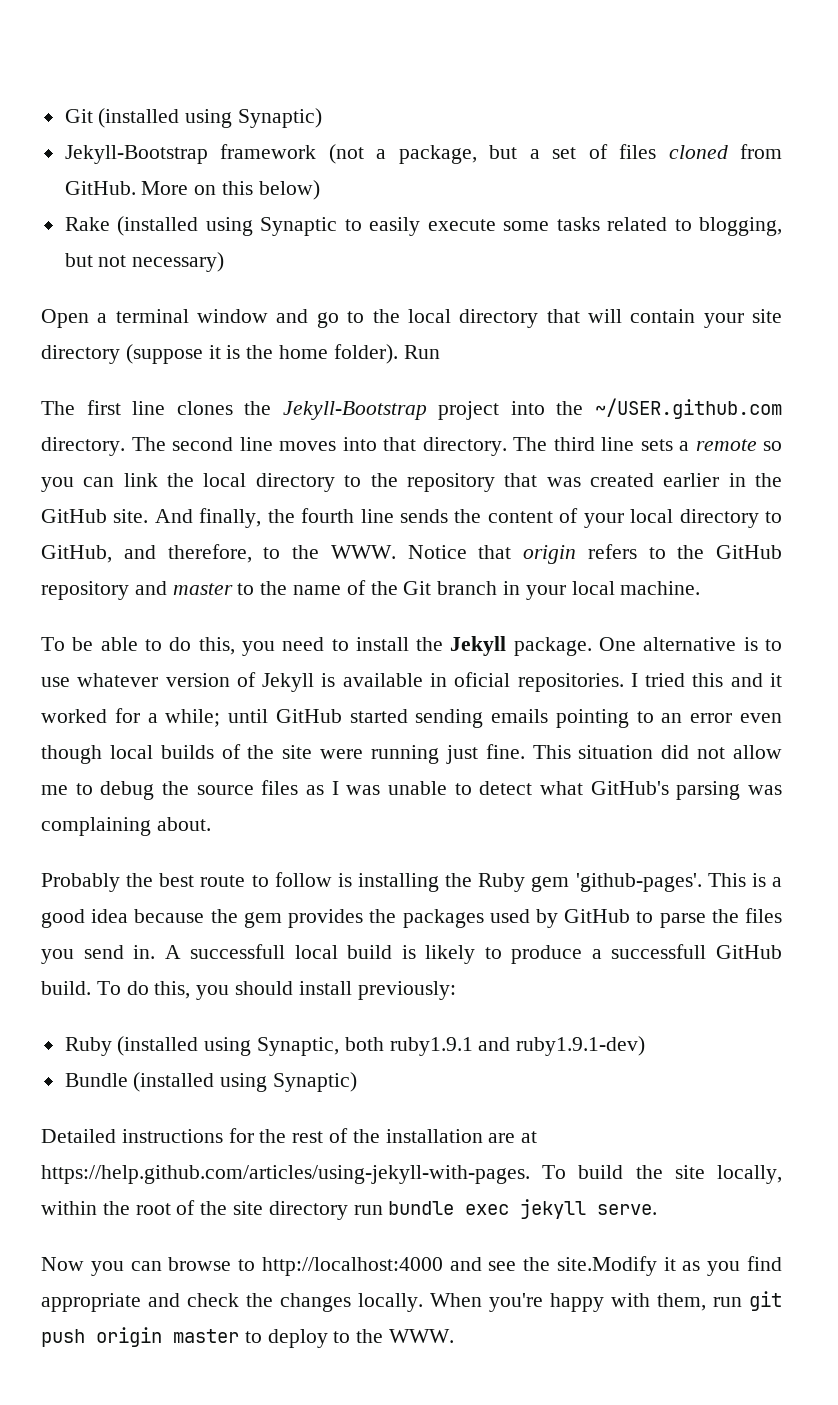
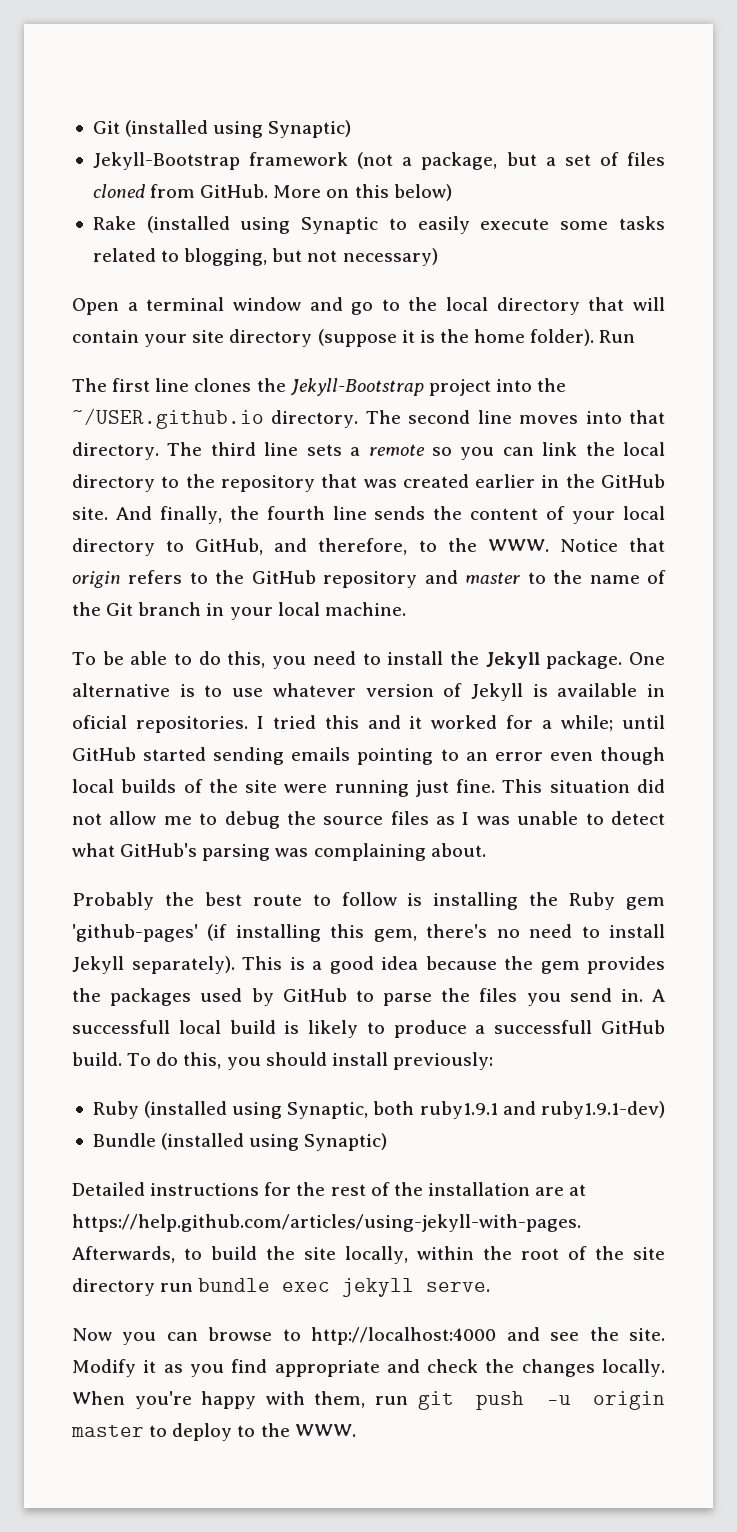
[594,398,782,419] ~/USER.github.com -> [72,408,264,429] ~/USER.github.io
[575,873,702,892] 'github-pages'. -> [72,924,666,942] [72,956,235,974] 'github-pages' (if installing this gem, there's no need to install Jekyll separately).
[542,1165,567,1179] To -> [72,1246,202,1263] Afterwards, to
[556,1256,657,1276] site.Modify -> [629,1328,665,1341] [72,1359,136,1377] site. Modify
(85, 1338) none -> [546,1395,571,1405] -u

